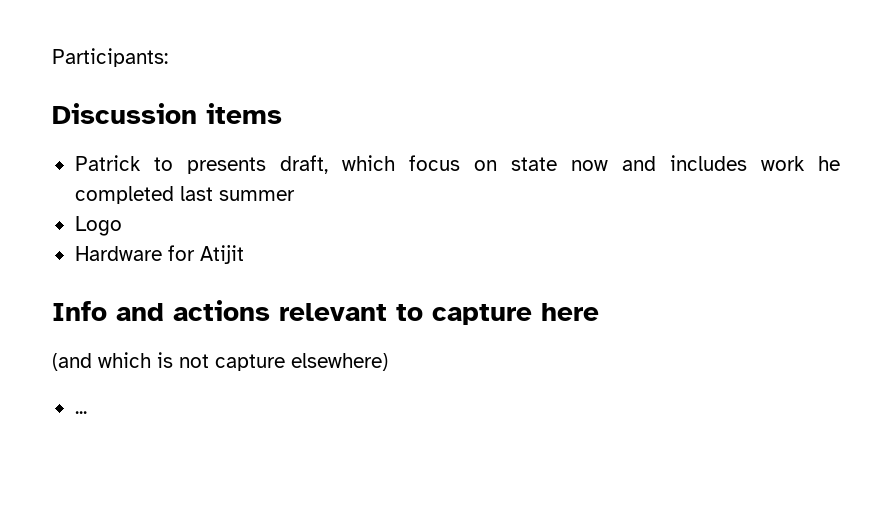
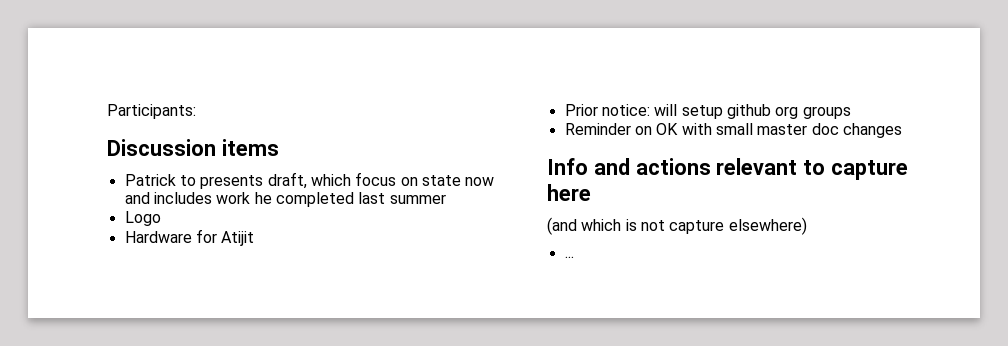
(244, 254) none -> [564,104,851,119] [564,123,902,138] // Prior notice: will setup github org groups // Reminder on OK with small master doc changes

